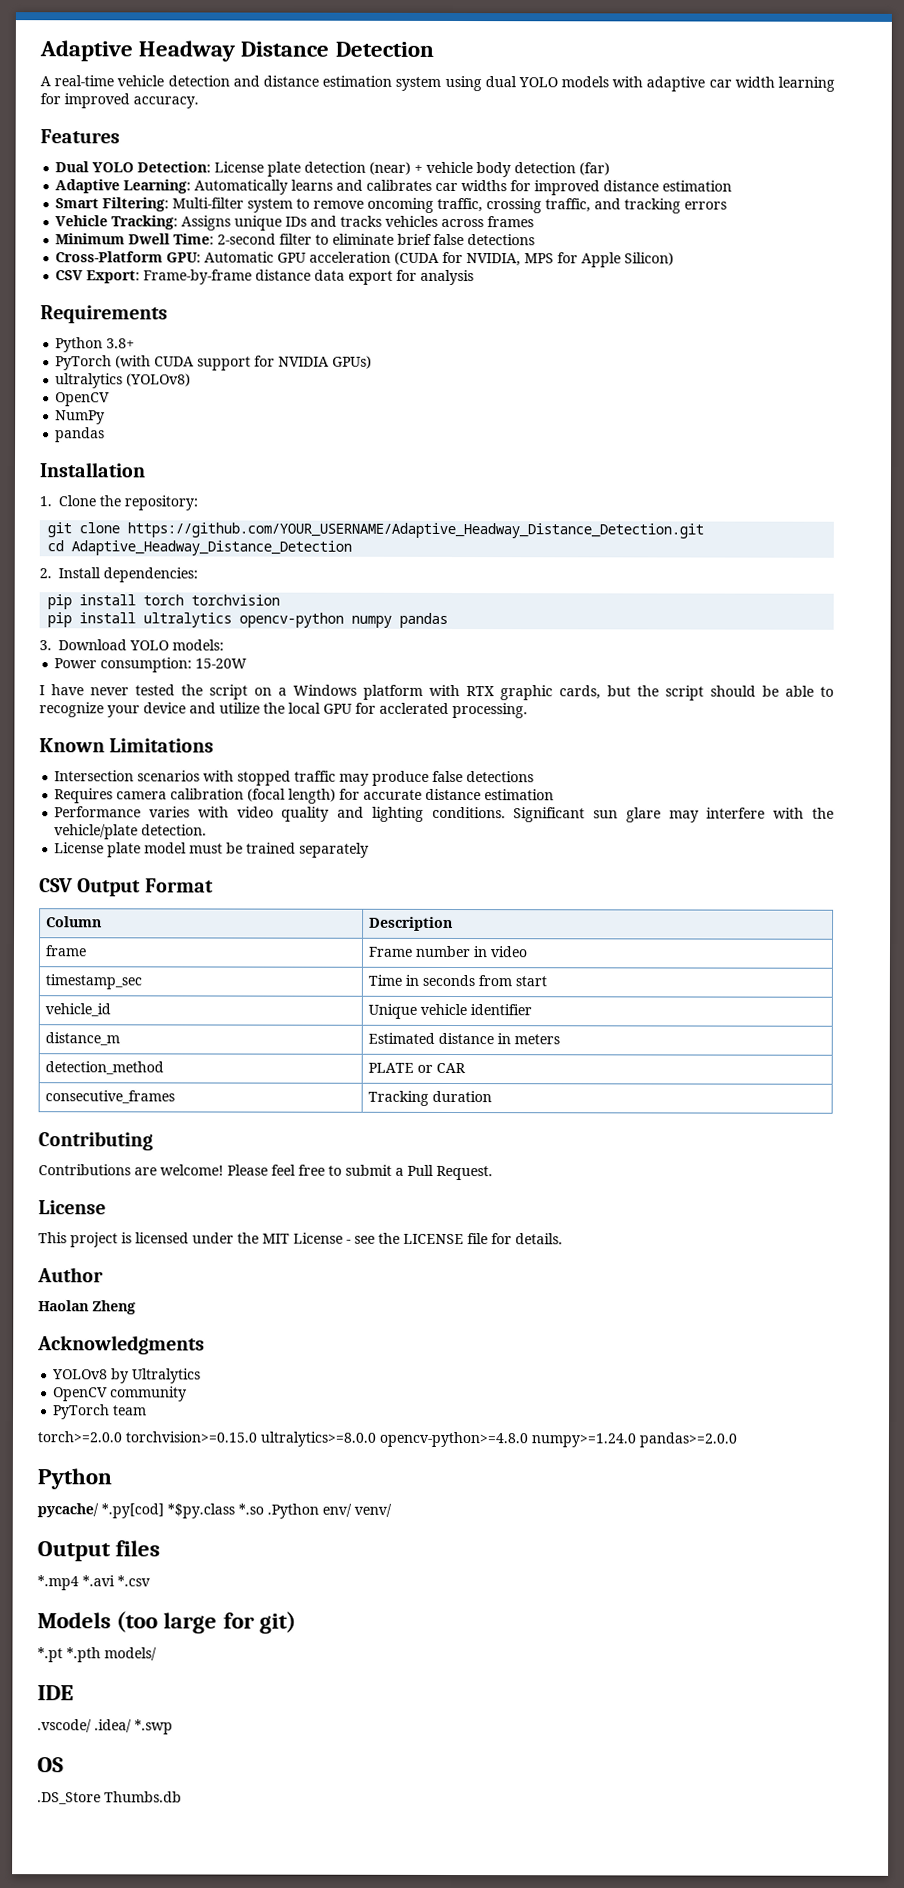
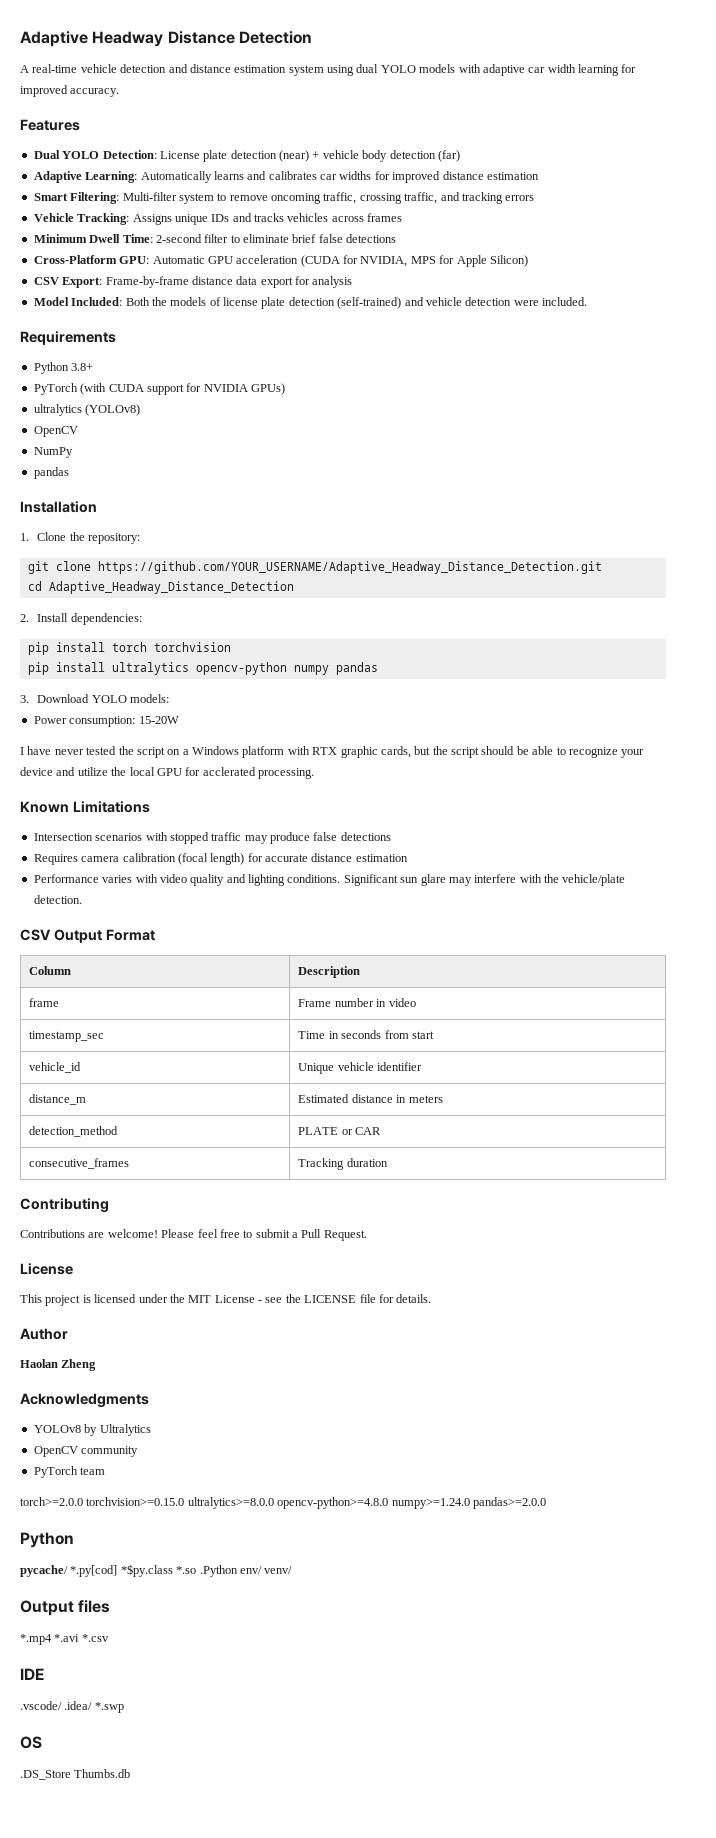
(475, 277) none -> [33,297,587,309] // Model Included: Both the models of license plate detection (self-trained) and vehicle detection were included.
[54,842,370,858] // License plate model must be trained separately -> (82, 899) none
[37,1611,296,1634] [37,1647,157,1663] // Models (too large for git) // *.pt *.pth models/ -> (109, 1638) none

